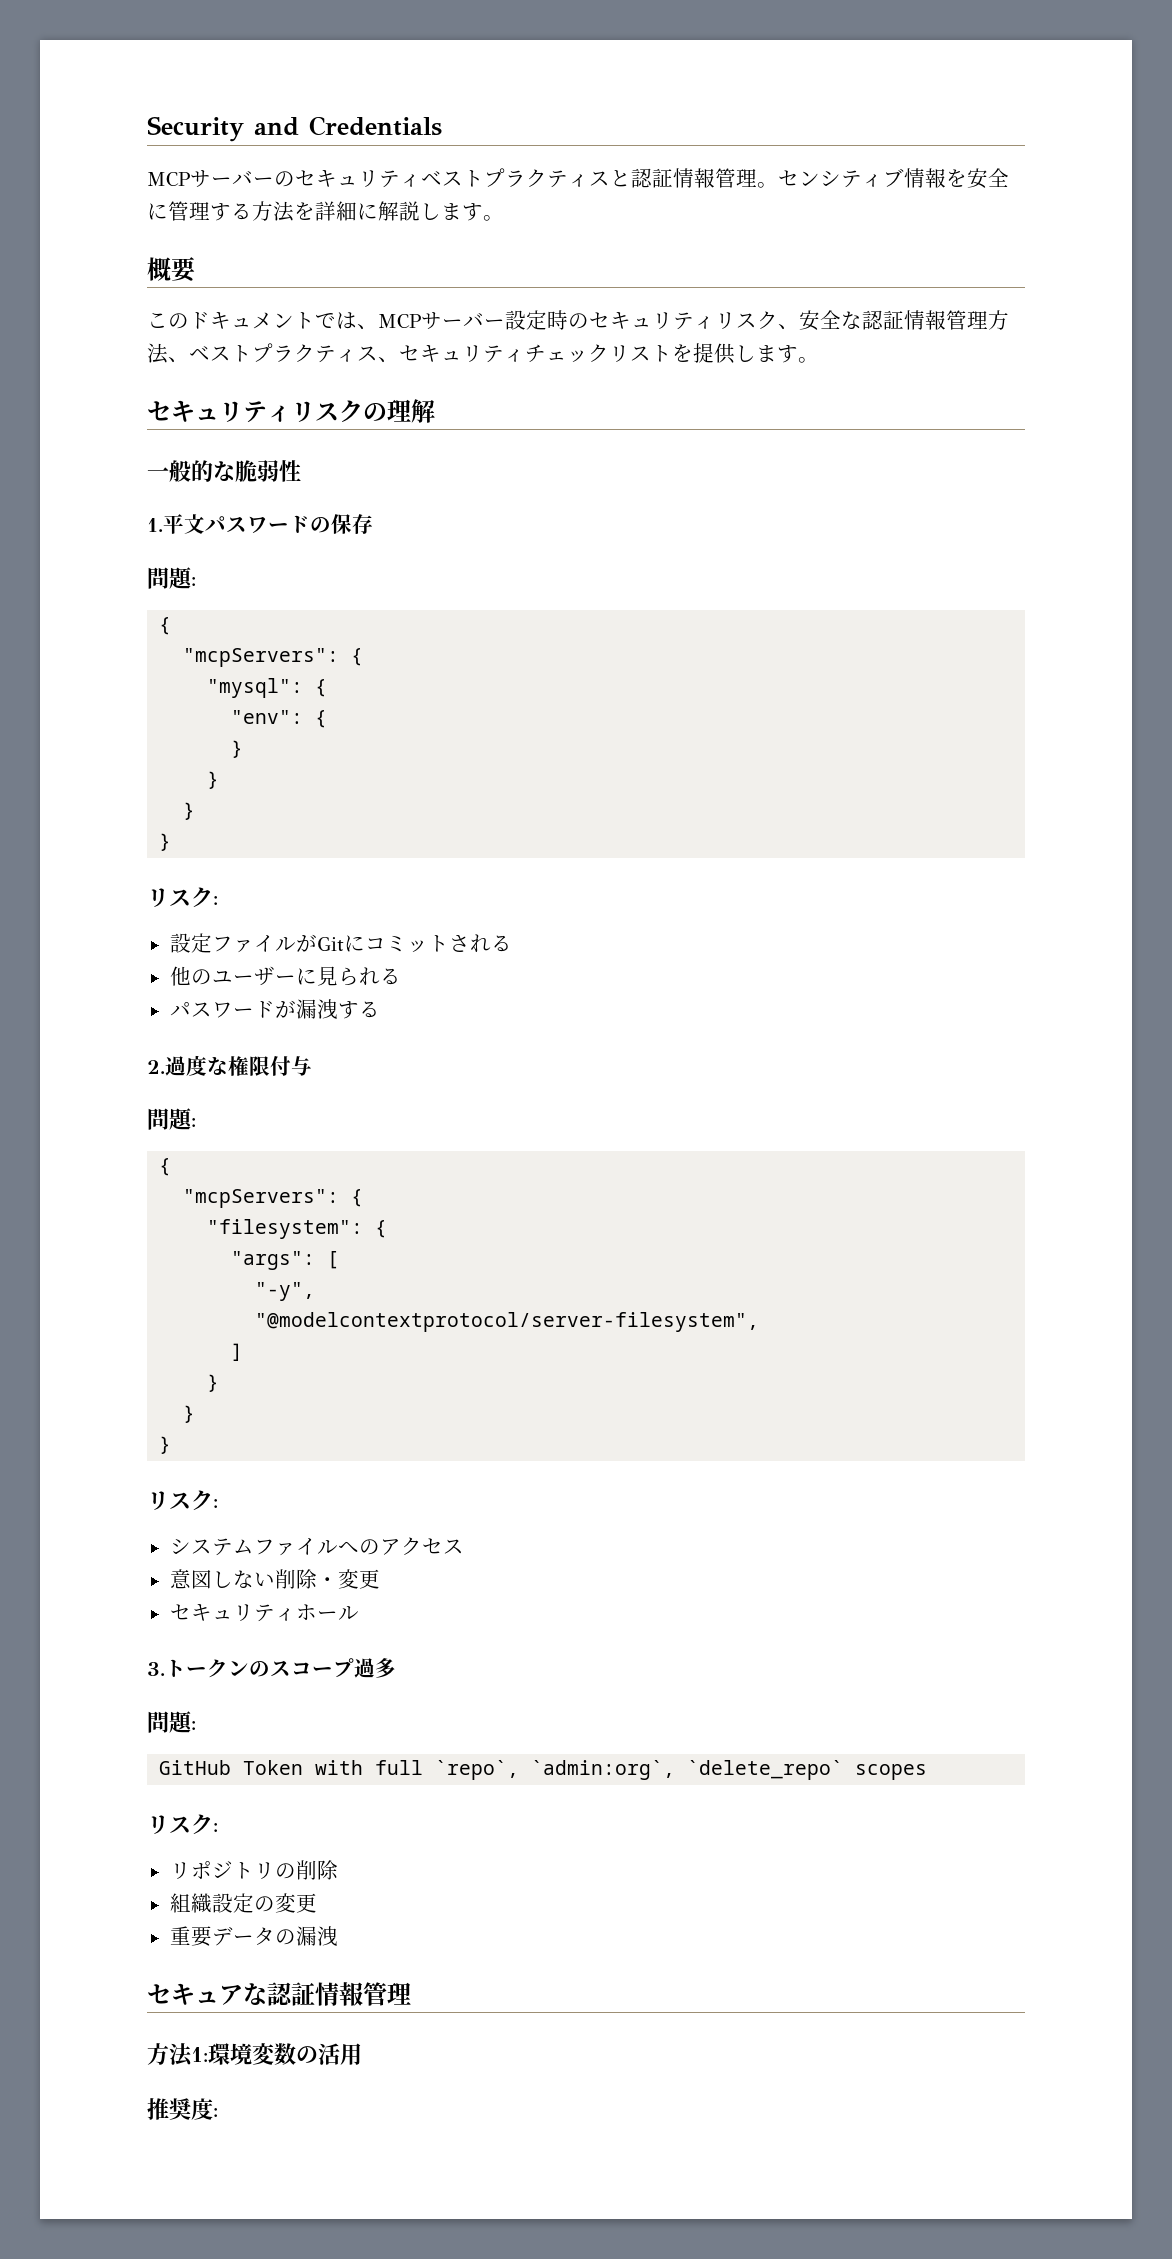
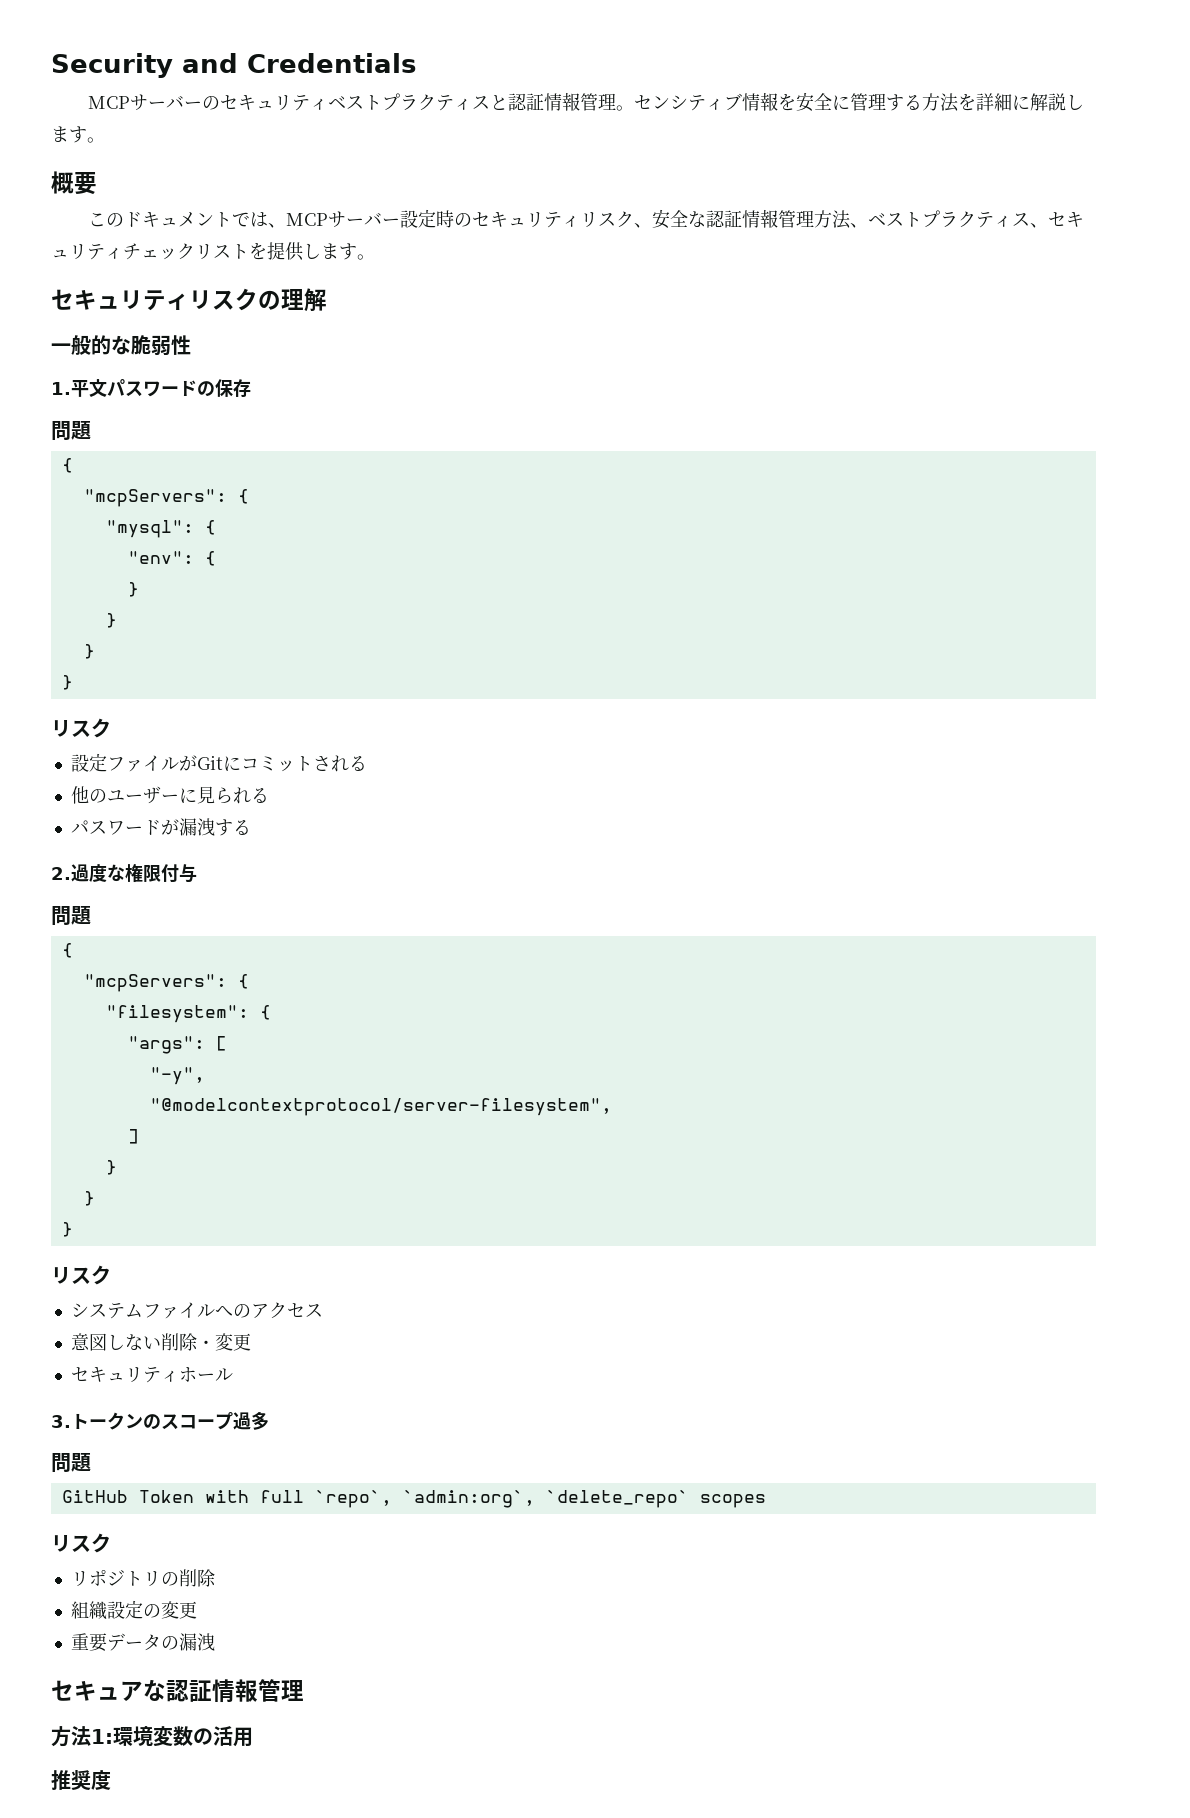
[191,577,196,586] : -> (91, 430) none
[213,896,218,905] : -> (111, 728) none
[191,1118,196,1127] : -> (91, 915) none
[213,1499,218,1508] : -> (111, 1275) none
[191,1721,196,1730] : -> (91, 1462) none
[213,1823,218,1832] : -> (111, 1543) none
[213,2108,218,2117] : -> (111, 1780) none

